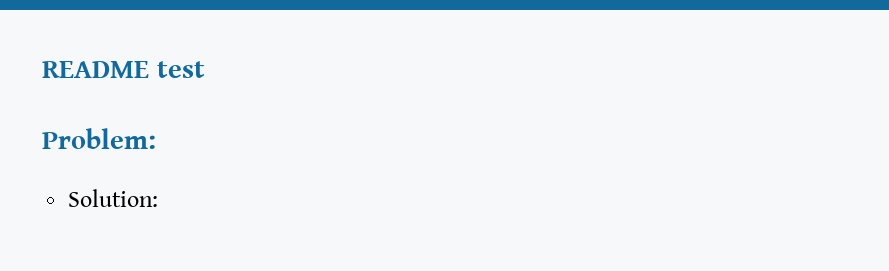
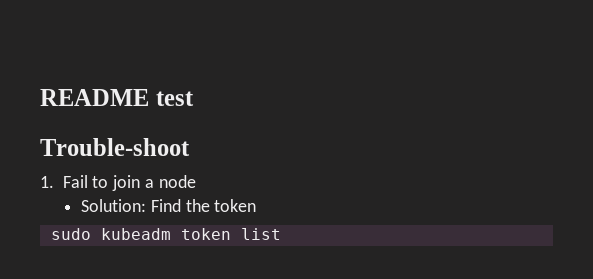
[42,128,156,149] [68,189,159,207] Problem: // Solution: -> [40,138,190,156] [40,175,196,191] [81,199,257,212] [50,228,281,240] Trouble-shoot // 1. Fail to join a node // Solution: Find the token // sudo kubeadm token list

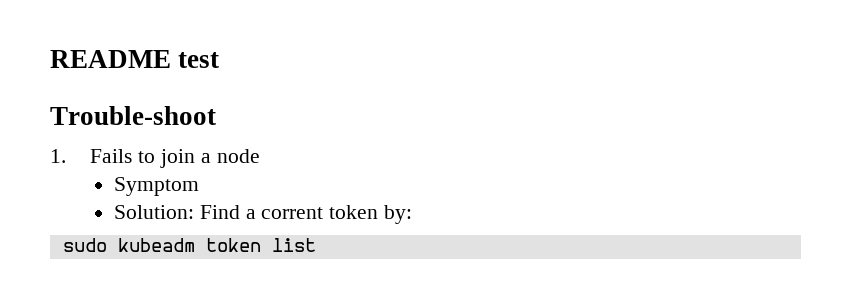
[62,175,88,188] Fail -> [90,149,133,163] Fails
(196, 181) none -> [113,177,199,196] // Symptom
[185,199,257,212] the token -> [245,205,413,224] a corrent token by:

